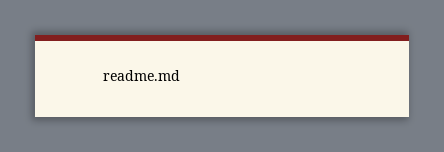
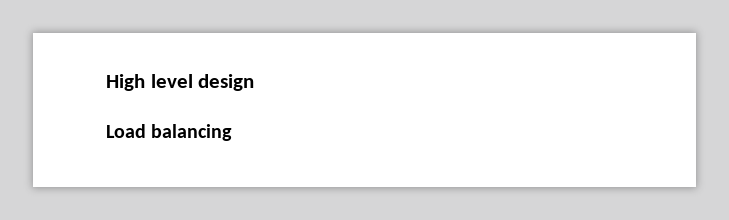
[103,70,180,81] readme.md -> [106,74,255,91] [106,124,233,141] High level design // Load balancing

